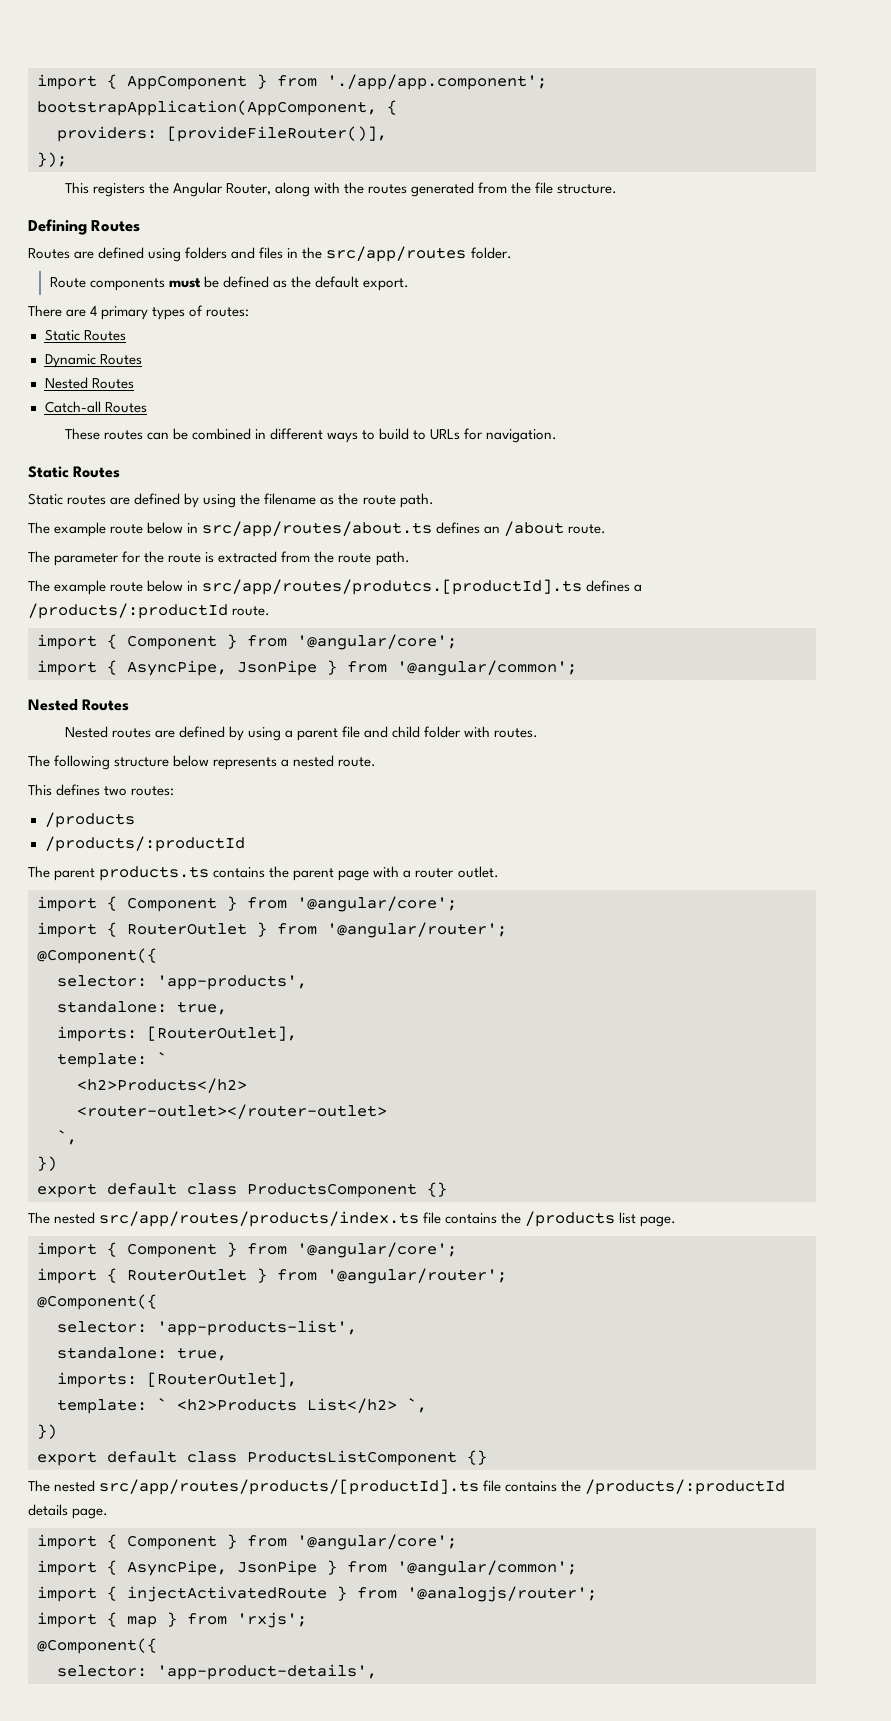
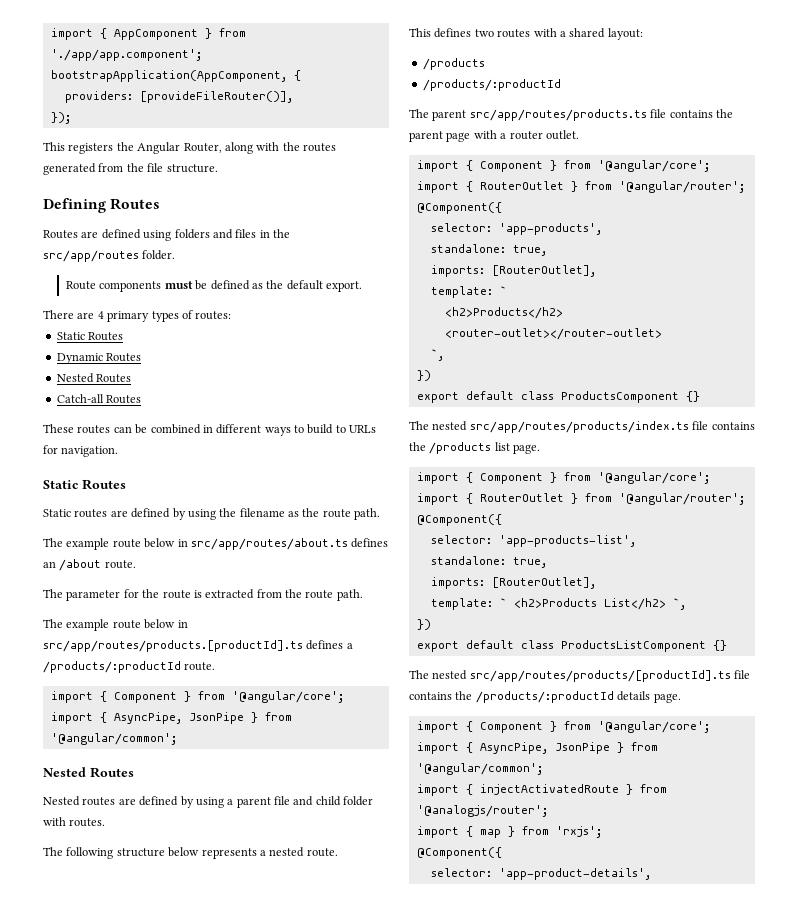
[202,579,583,595] src/app/routes/produtcs.[productId].ts -> [43,640,303,652] src/app/routes/products.[productId].ts
[131,786,175,796] routes: -> [497,28,643,40] routes with a shared layout:
[99,866,210,881] products.ts -> [469,109,667,121] src/app/routes/products.ts file

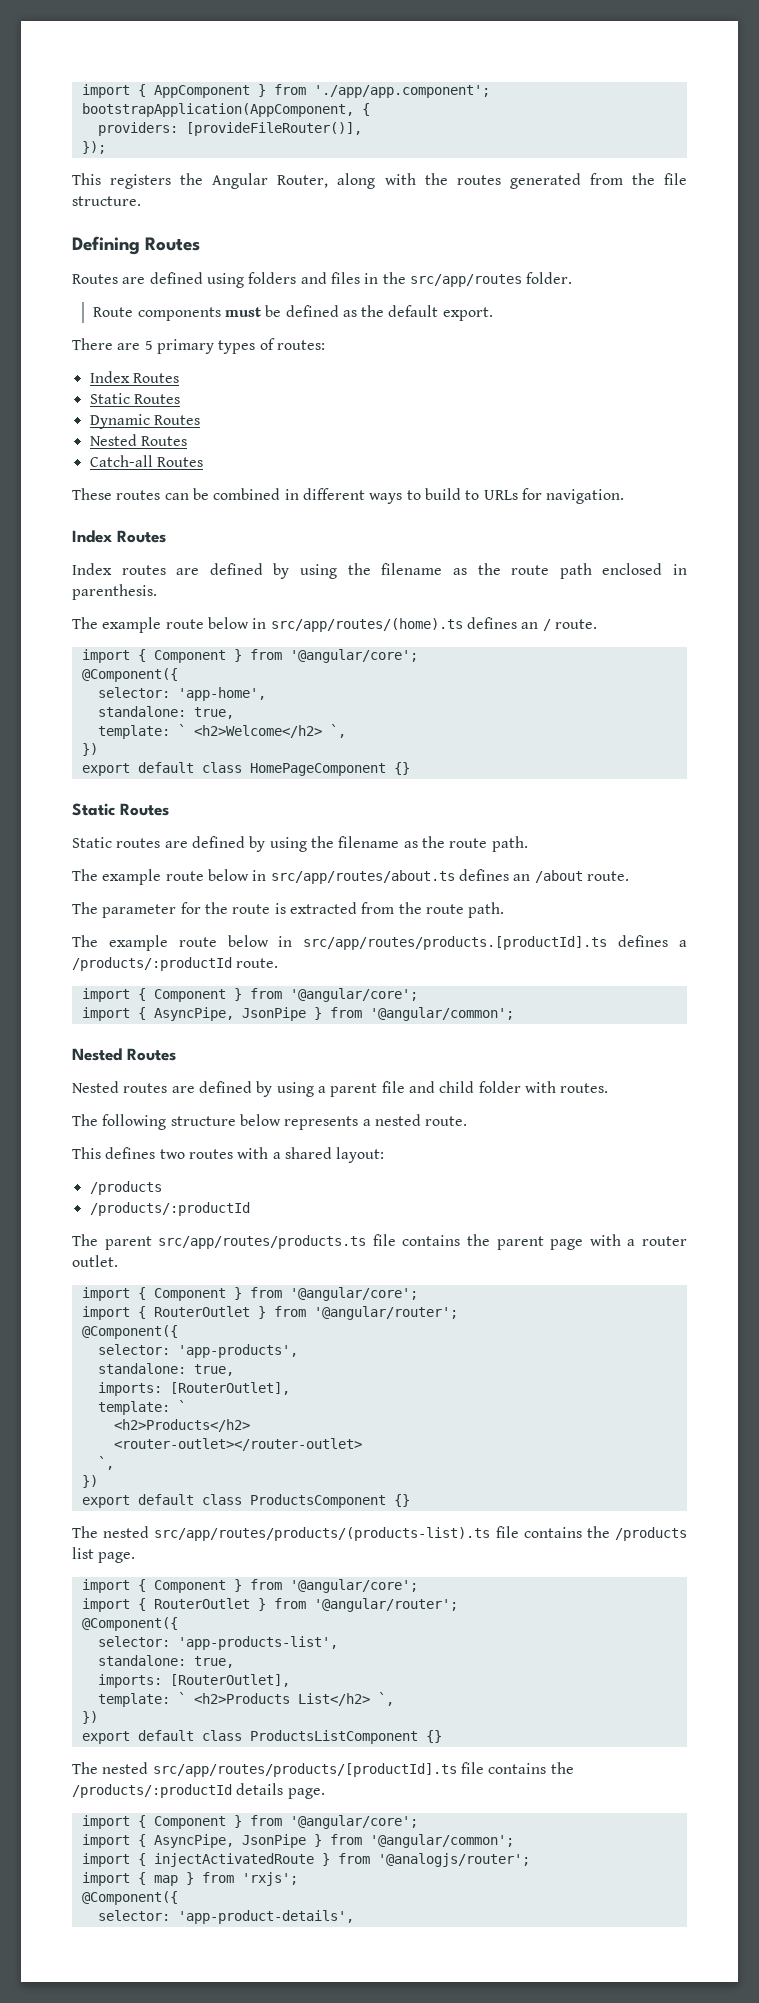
[97,311,104,319] 4 -> [144,340,153,350] 5
(232, 315) none -> [89,371,179,383] // Index Routes
(119, 451) none -> [72,530,166,543] [72,563,688,579] [72,584,157,600] [72,617,597,633] [81,649,418,663] [81,668,178,682] [97,687,266,701] [97,706,234,719] [97,724,346,739] [81,743,98,756] [81,762,410,776] // Index Routes // Index routes are defined by using the filename as the route path enclosed in parenthesis. // The example route below in src/app/routes/(home).ts defines an / route. // import { Component } from '@angular/core'; // @Component({ // selector: 'app-home', // standalone: true, // template: ` <h2>Welcome</h2> `, // }) // export default class HomePageComponent {}
[469,421,689,433] src/app/routes/products/index.ts -> [154,1527,491,1541] src/app/routes/products/(products-list).ts

